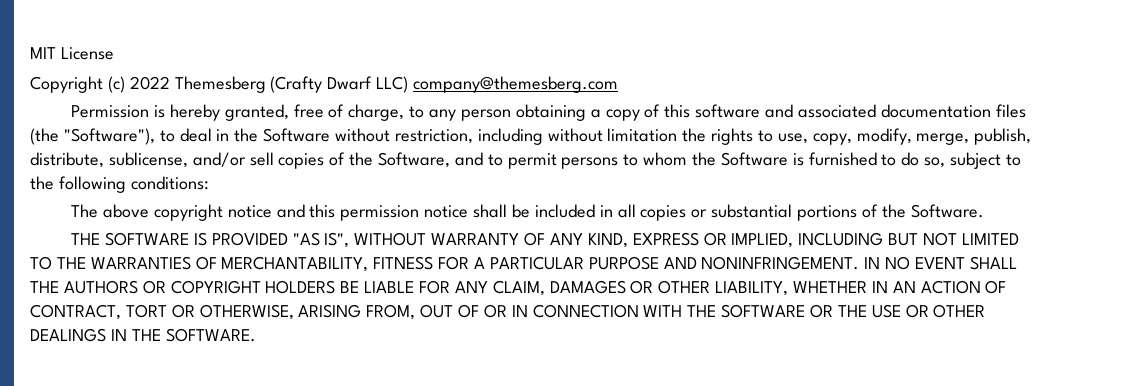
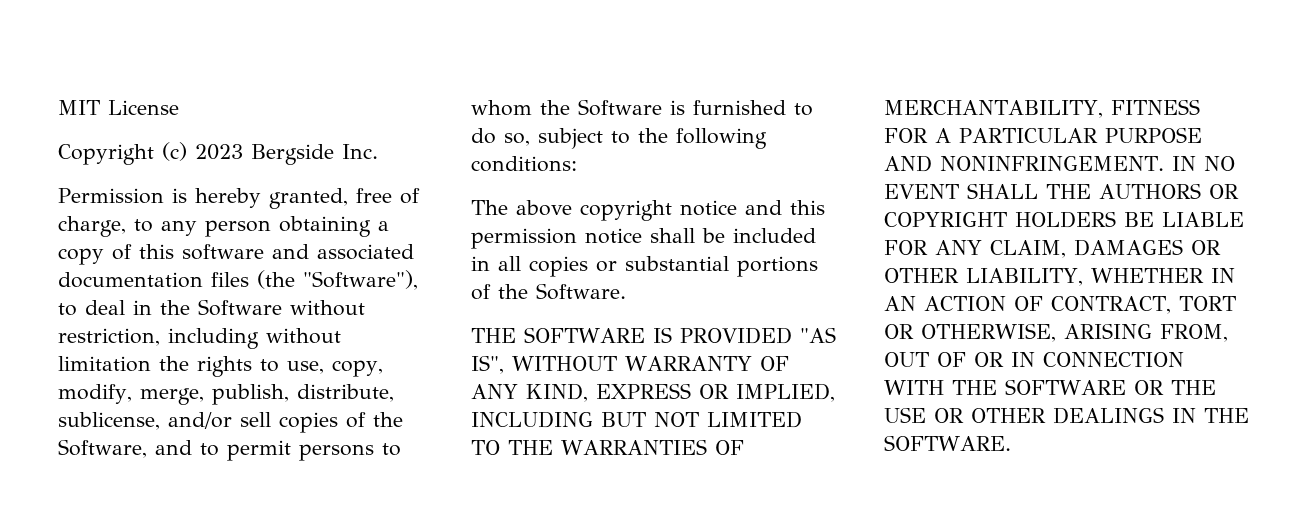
[129,76,619,93] 2022 Themesberg (Crafty Dwarf LLC) company@themesberg.com -> [195,144,378,165] 2023 Bergside Inc.

